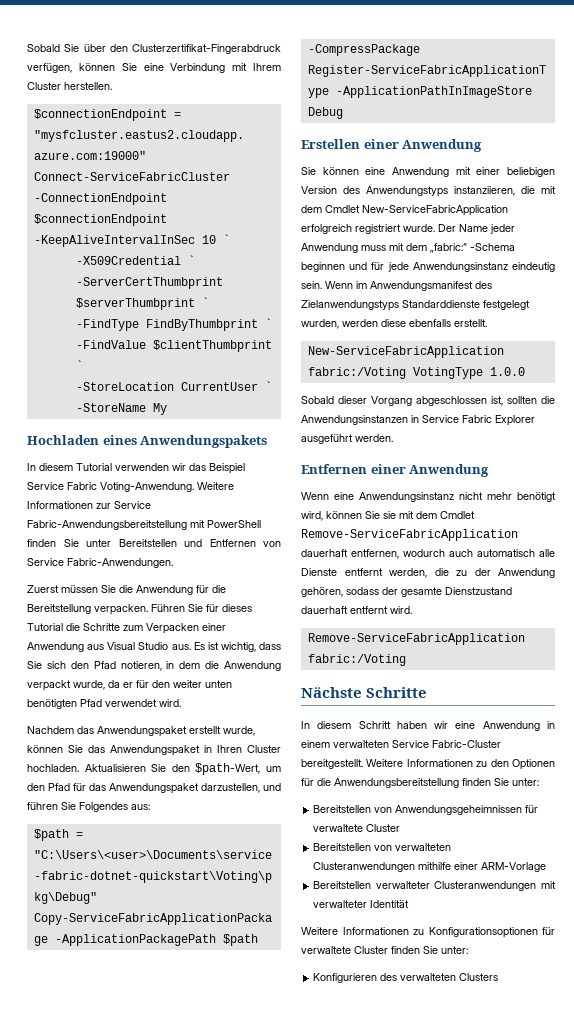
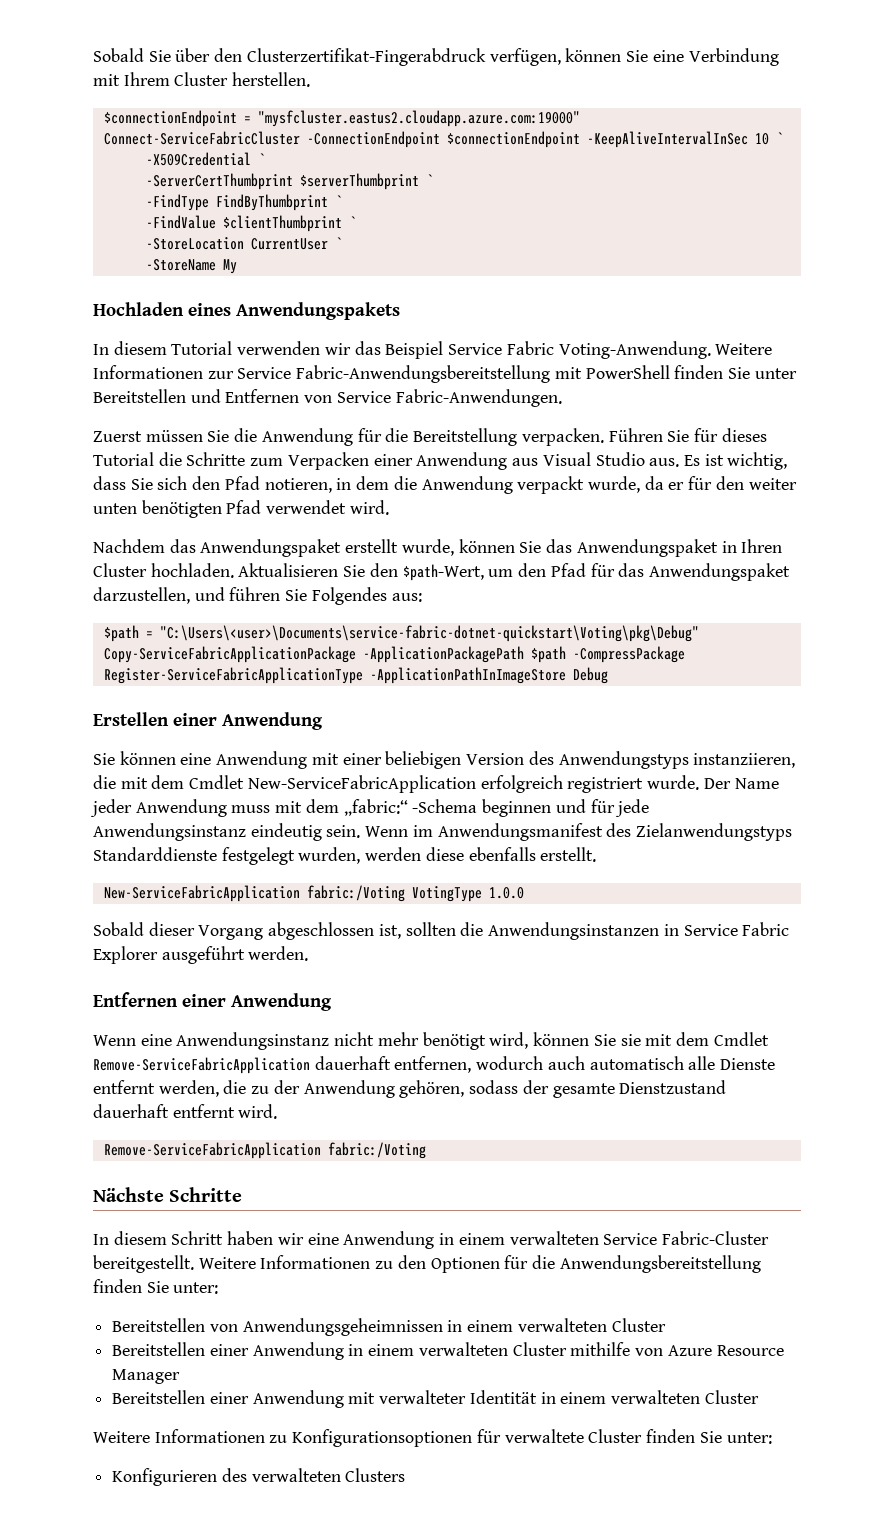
[525,805,539,813] [313,824,364,832] für verwaltete -> [447,1318,607,1332] in einem verwalteten
[374,843,452,851] [313,862,547,872] [313,881,537,891] von verwalteten Clusteranwendungen mithilfe einer ARM-Vorlage // Bereitstellen verwalteter Clusteranwendungen -> [209,1342,784,1360] [112,1369,181,1384] [112,1390,344,1408] einer Anwendung in einem verwalteten Cluster mithilfe von Azure Resource Manager // Bereitstellen einer Anwendung
(410, 904) none -> [540,1390,759,1404] in einem verwalteten Cluster

